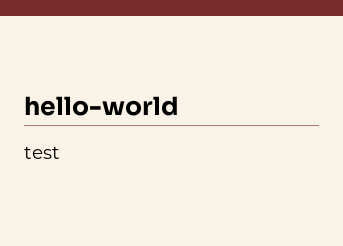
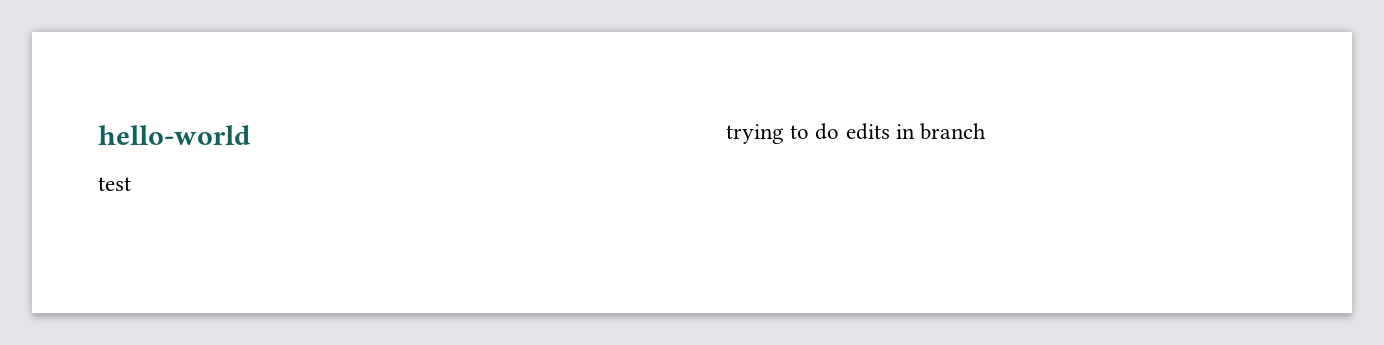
(60, 152) none -> [726,123,987,144] // trying to do edits in branch

